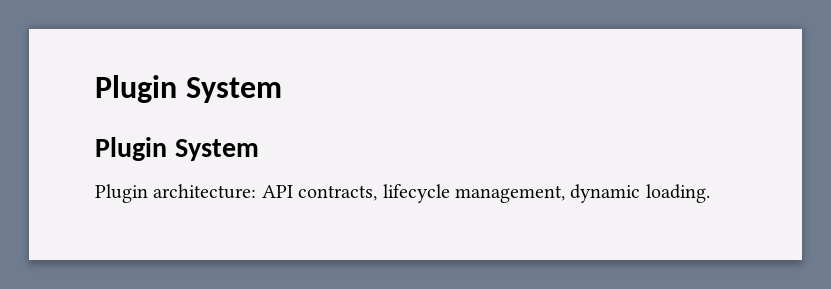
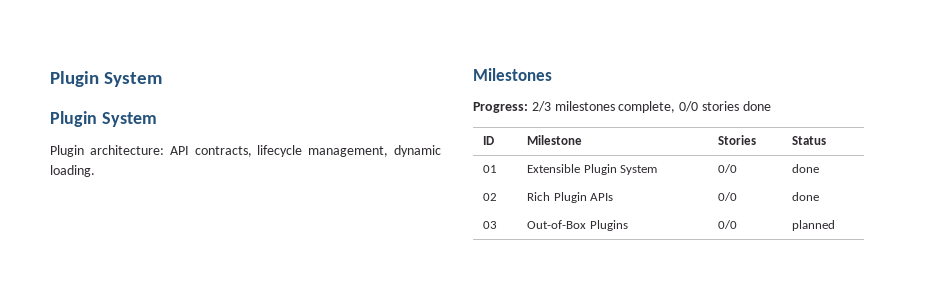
(710, 193) none -> [473,68,552,81] [473,101,771,113] [483,136,495,145] [527,135,583,145] [718,135,757,145] [792,136,827,145] [483,165,498,173] [527,164,657,175] [718,164,738,173] [792,164,820,173] [483,193,498,201] [527,192,613,203] [718,192,738,201] [792,192,820,201] [483,221,498,229] [527,220,628,231] [718,220,738,229] [792,220,836,231] // Milestones // Progress: 2/3 milestones complete, 0/0 stories done // ID | Milestone | Stories | Status // 01 | Extensible Plugin System | 0/0 | done // 02 | Rich Plugin APIs | 0/0 | done // 03 | Out-of-Box Plugins | 0/0 | planned

